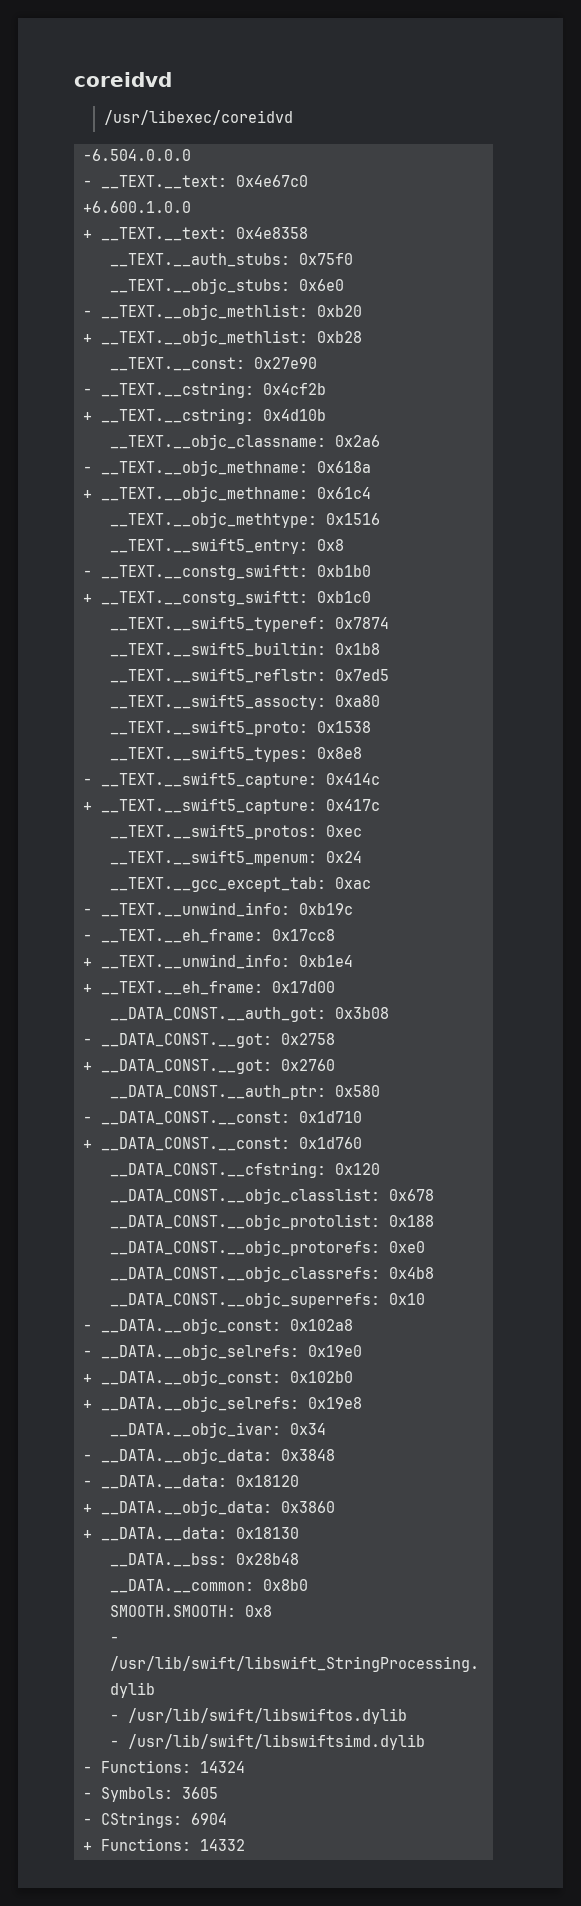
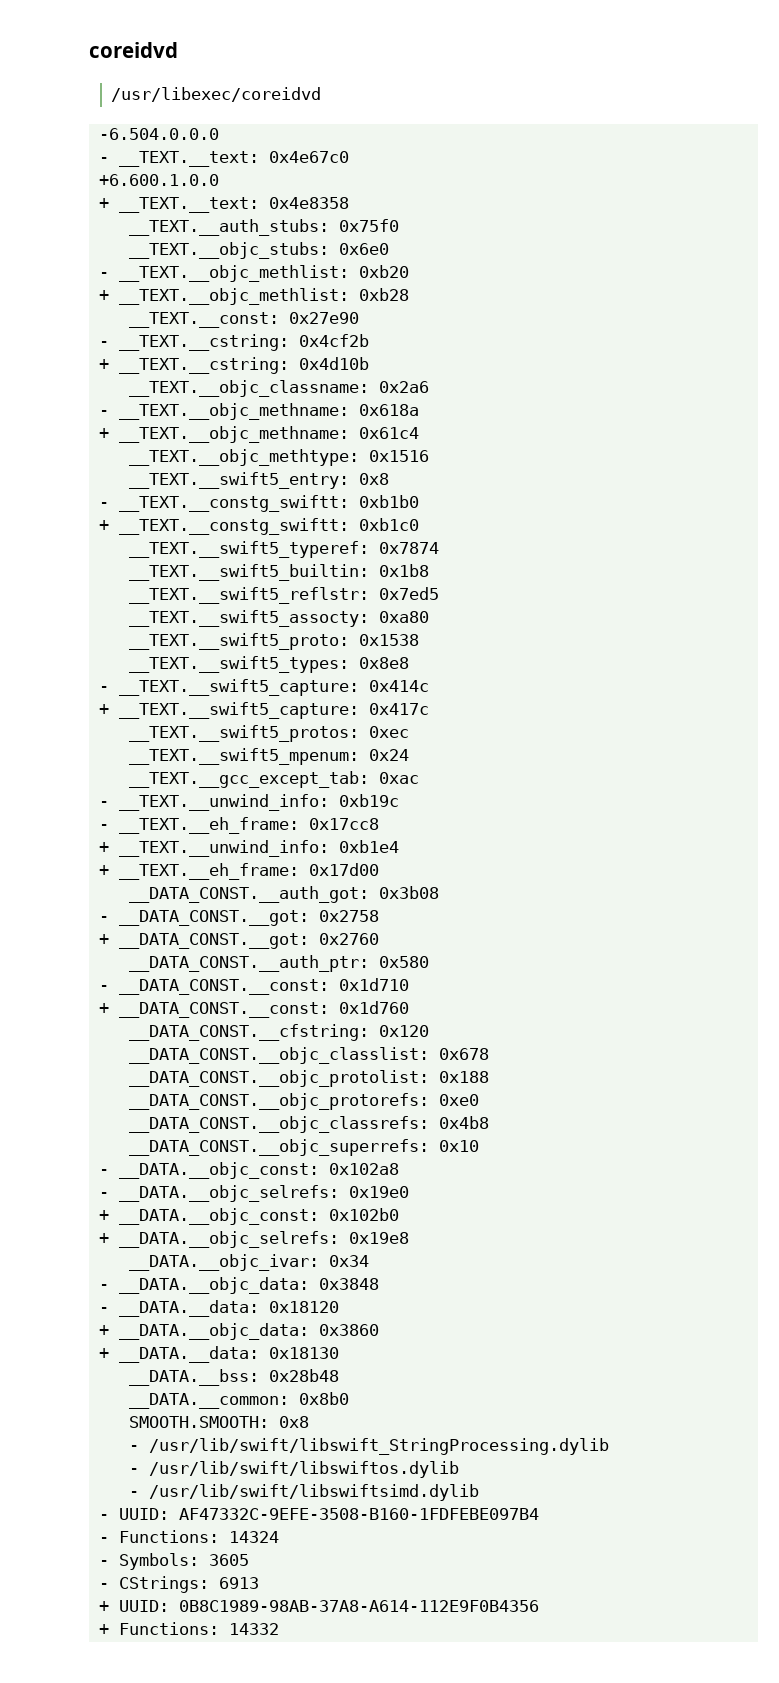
(425, 1742) none -> [98,1508,539,1520] // - UUID: AF47332C-9EFE-3508-B160-1FDFEBE097B4
[191,1813,227,1825] 6904 -> [218,1577,259,1589] [98,1600,539,1612] 6913 // + UUID: 0B8C1989-98AB-37A8-A614-112E9F0B4356

